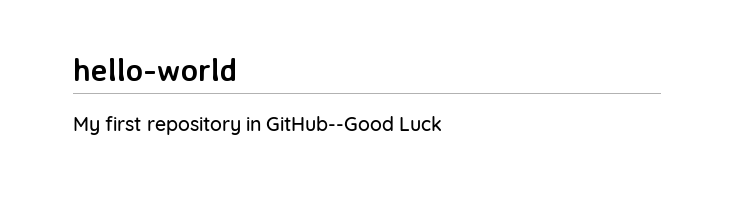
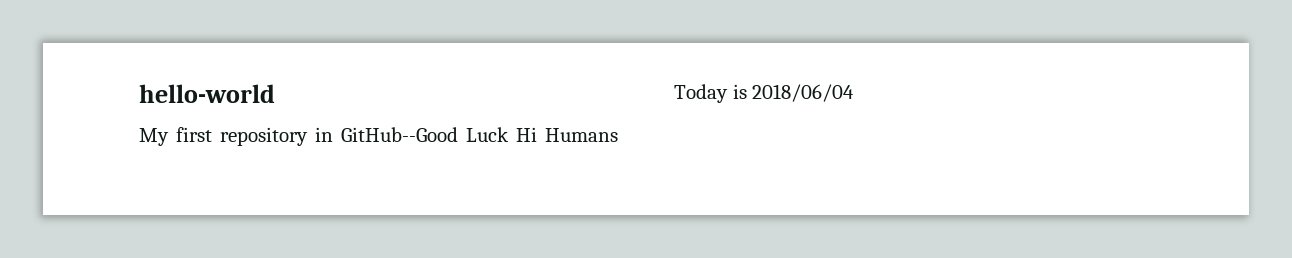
(443, 123) none -> [516,127,618,142] [674,84,855,103] Hi Humans Today is 2018/06/04

